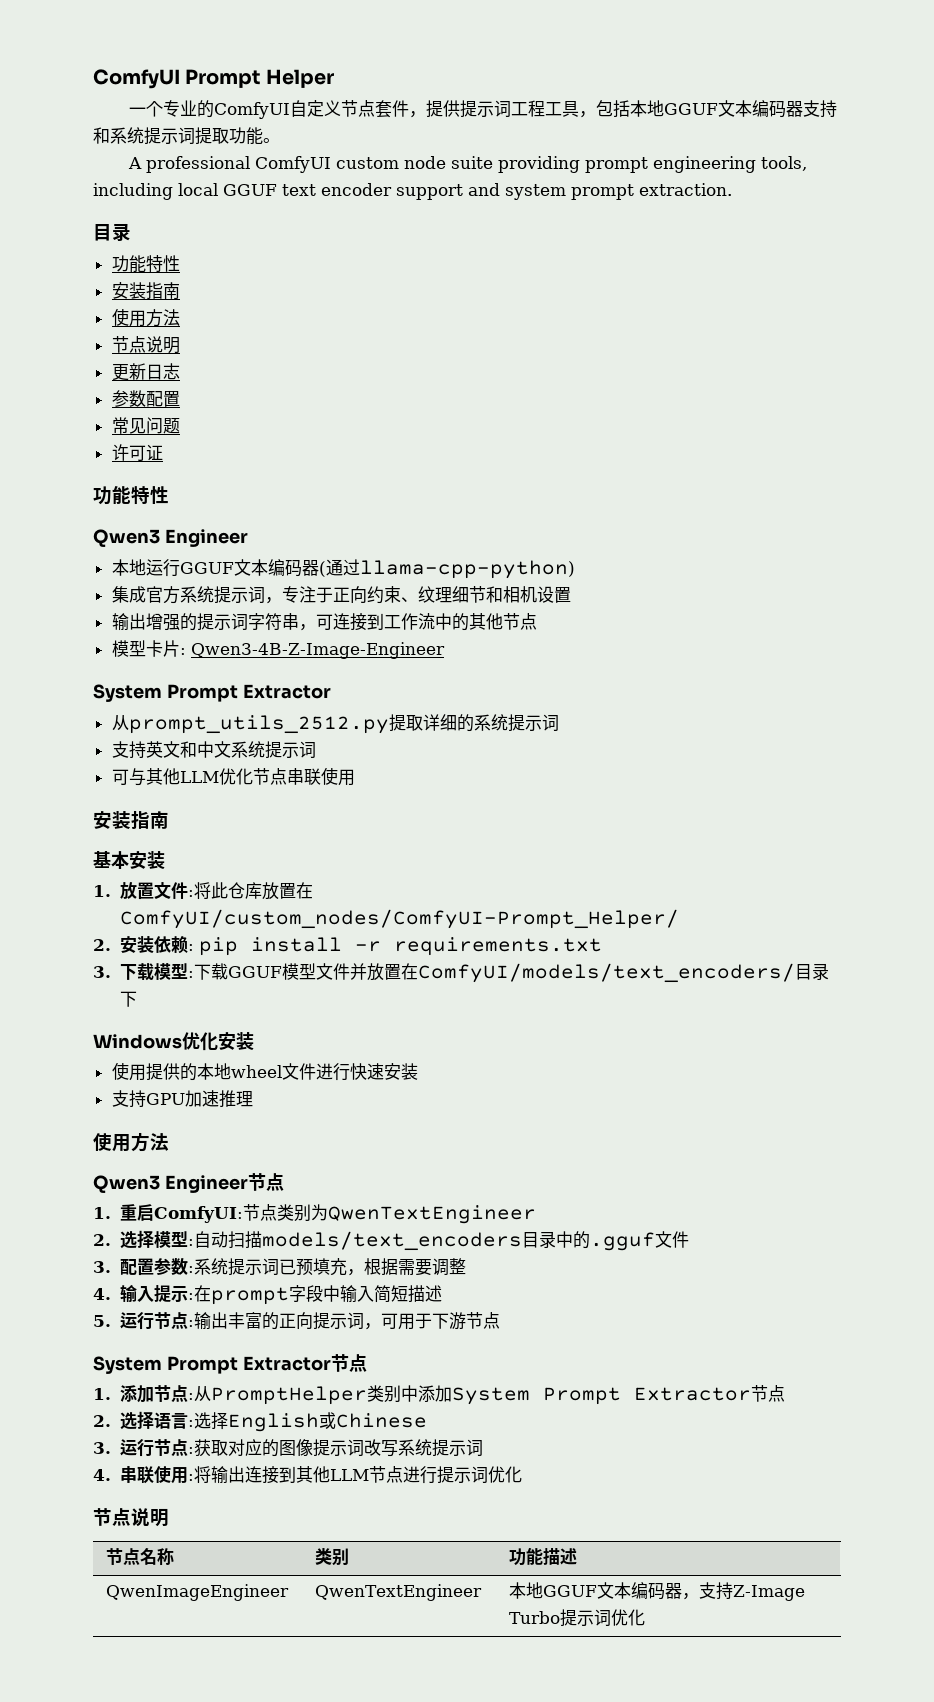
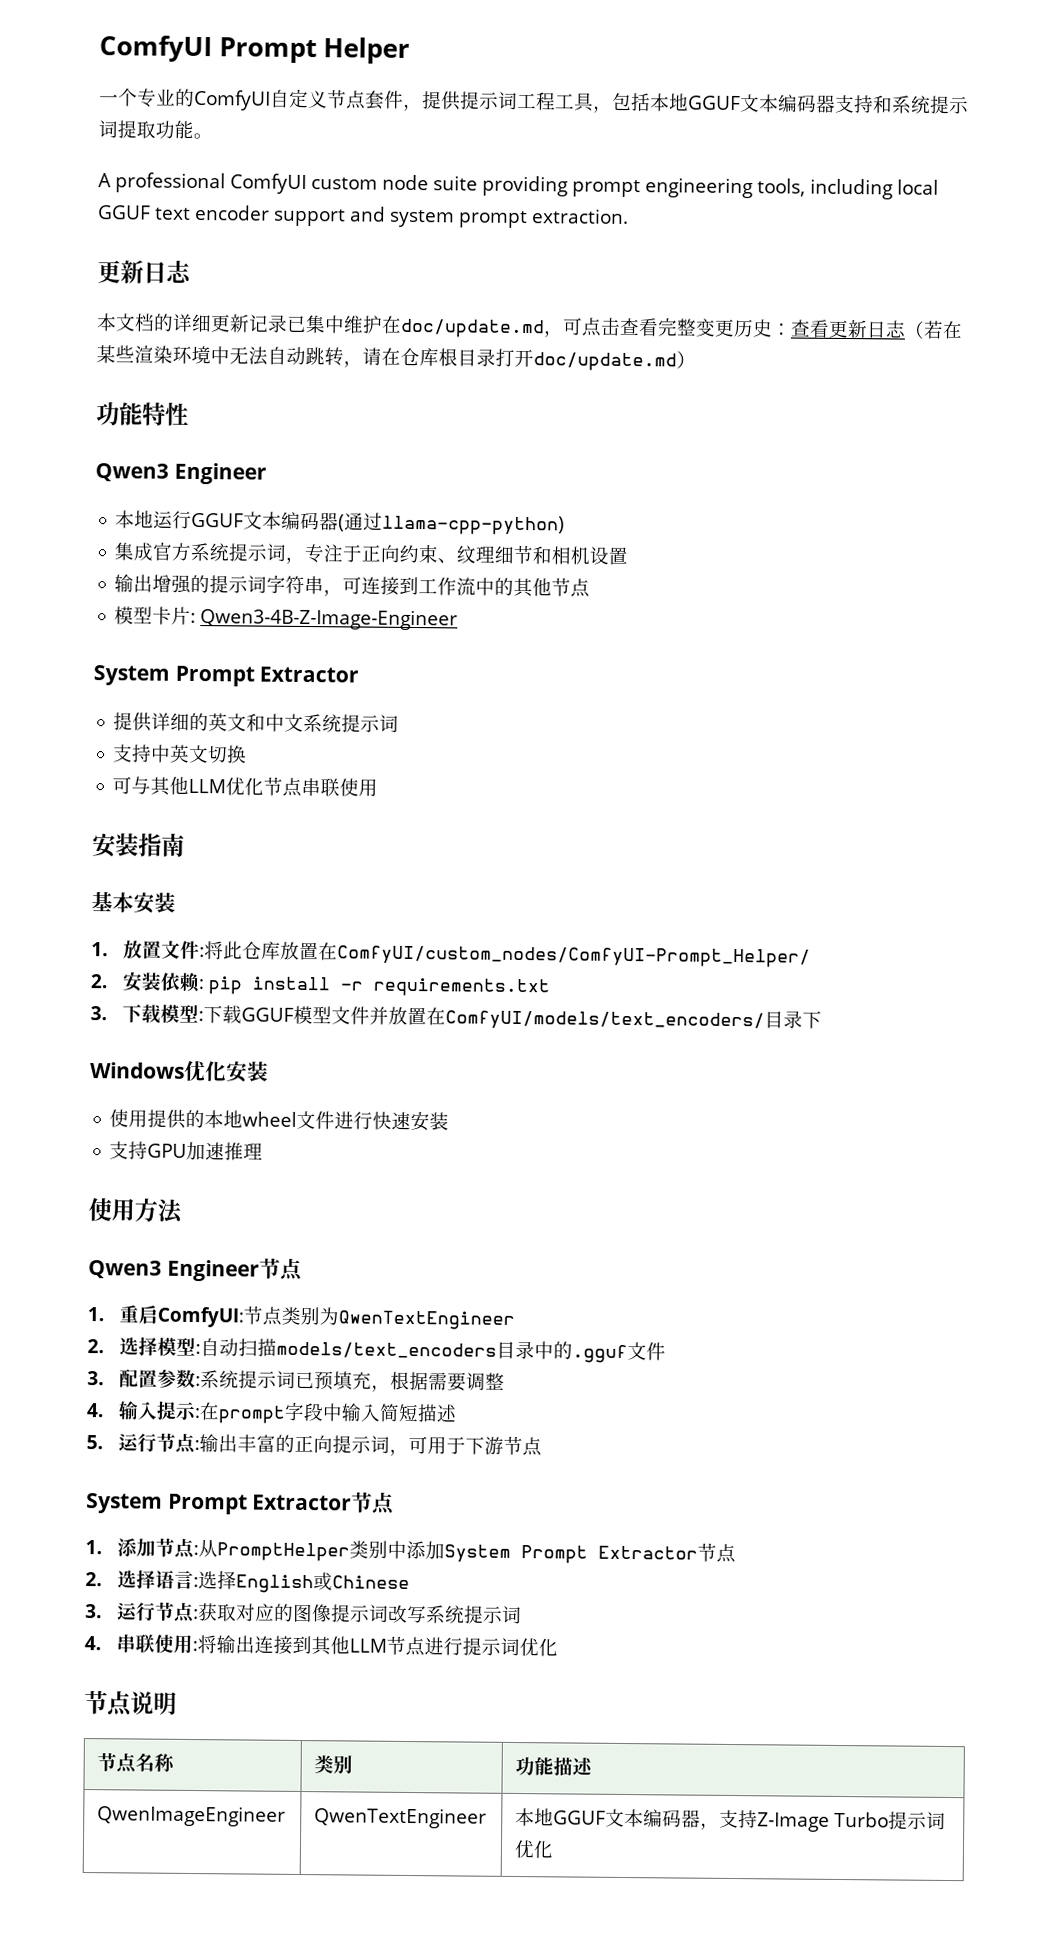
[93,223,131,242] [111,255,180,273] [111,282,180,300] [111,308,180,327] [111,336,180,354] [111,363,180,381] [111,390,180,407] [111,417,180,434] [111,444,163,461] 目录 // 功能特性 // 安装指南 // 使用方法 // 节点说明 // 更新日志 // 参数配置 // 常见问题 // 许可证 -> [97,260,192,284] [96,313,963,340] [96,345,696,372] 更新日志 // 本文档的详细更新记录已集中维护在doc/update.md，可点击查看完整变更历史：查看更新日志（若在某些渲染环境中无法自动跳转，请在仓库根目录打开doc/update.md）
[111,714,559,734] [111,741,146,759] 从prompt_utils_2512.py提取详细的系统提示词 // 支持 -> [113,712,210,732] 提供详细的
(316, 749) none -> [112,744,248,764] // 支持中英文切换

